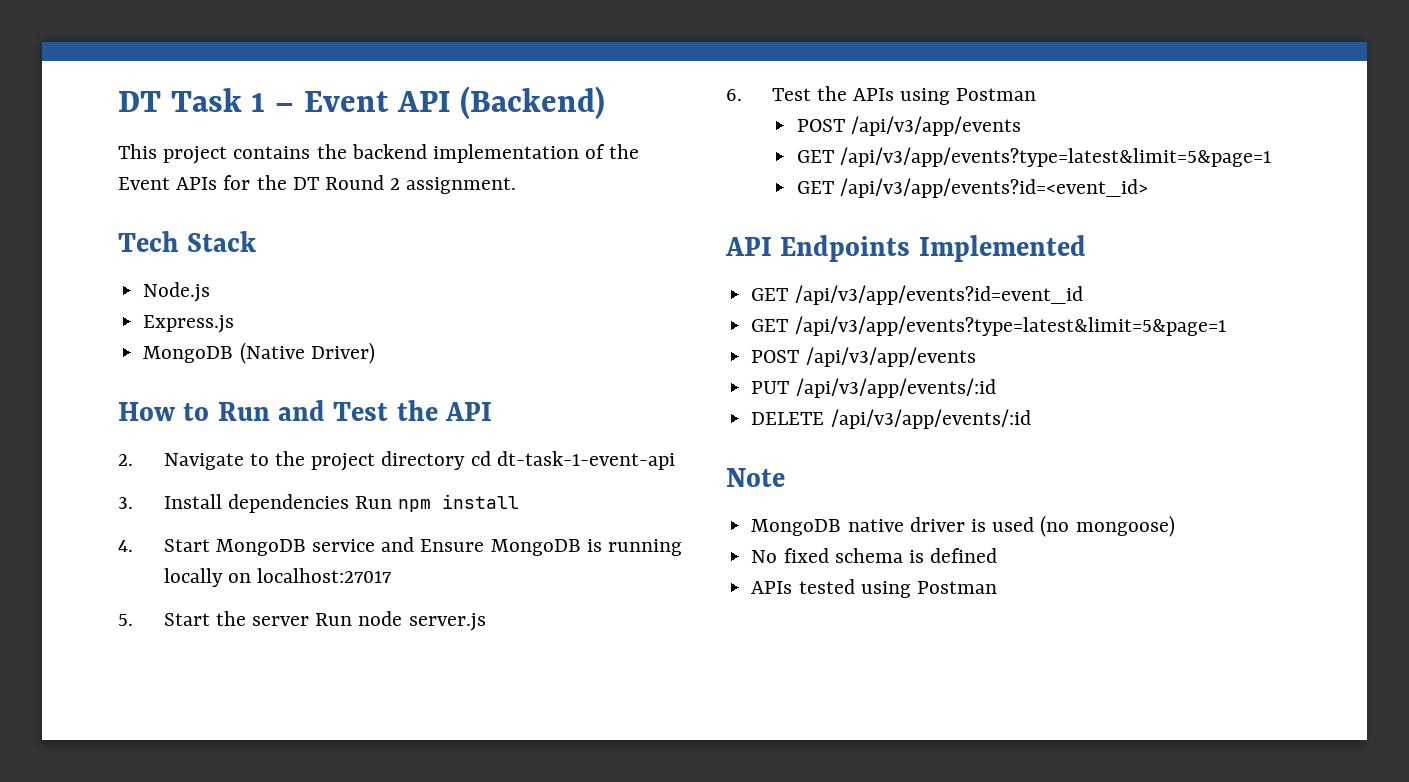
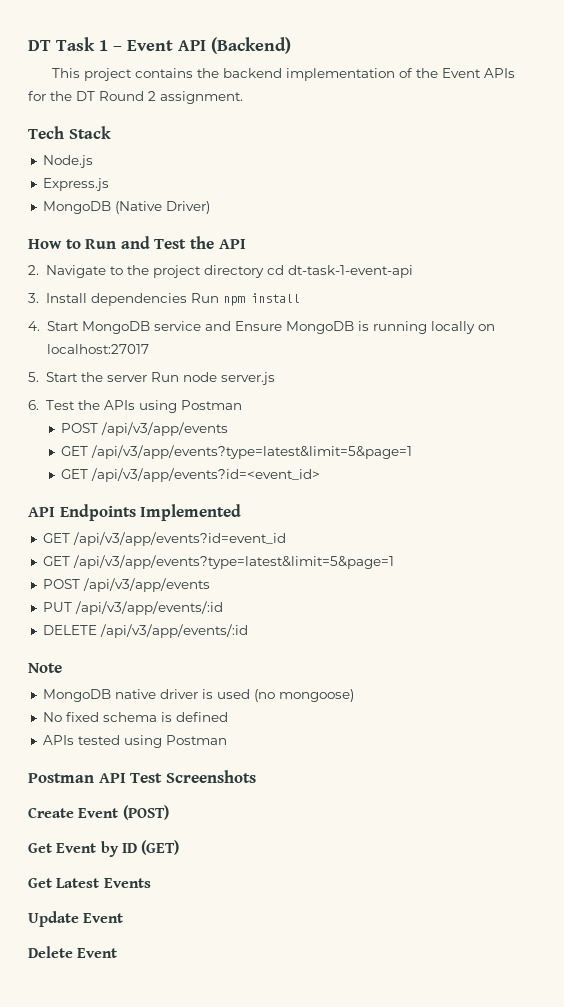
(997, 587) none -> [28,770,256,783] [28,805,169,820] [28,840,180,857] [28,878,151,888] [28,911,124,927] [28,946,118,958] // Postman API Test Screenshots // Create Event (POST) // Get Event by ID (GET) // Get Latest Events // Update Event // Delete Event

